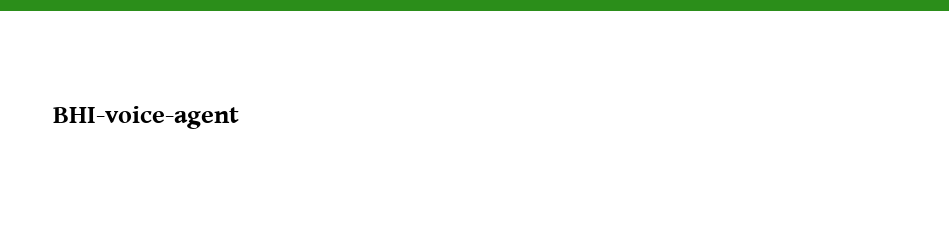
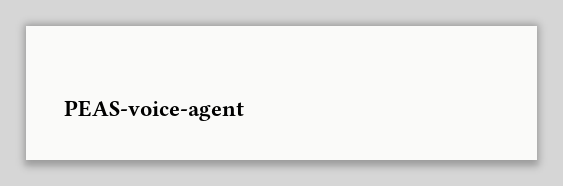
[53,106,239,129] BHI-voice-agent -> [64,100,244,121] PEAS-voice-agent

